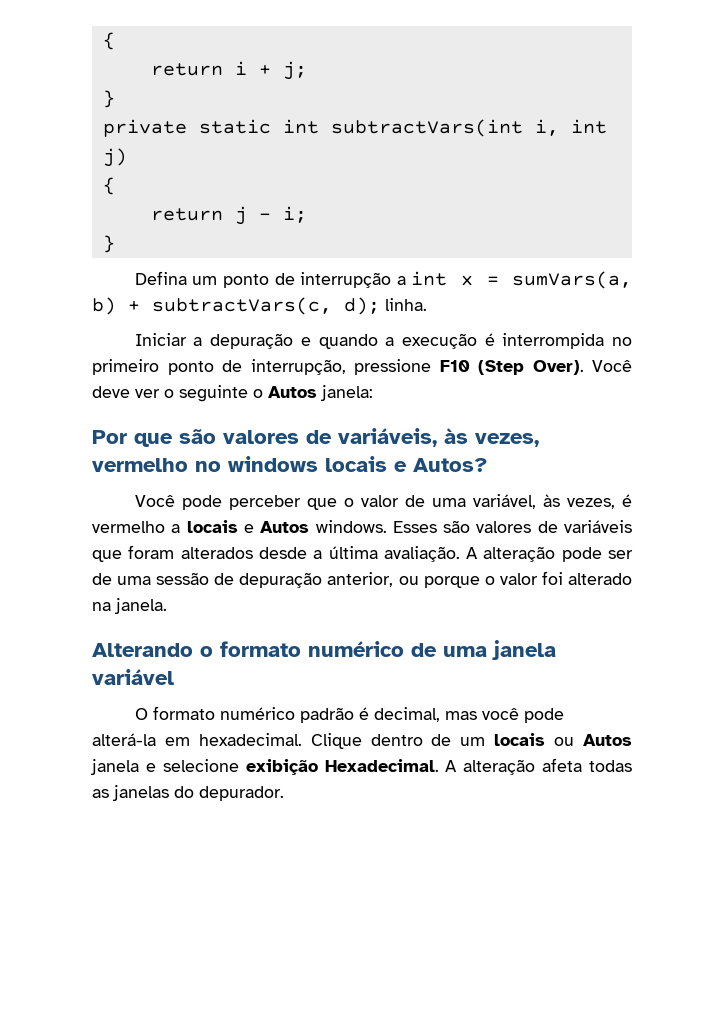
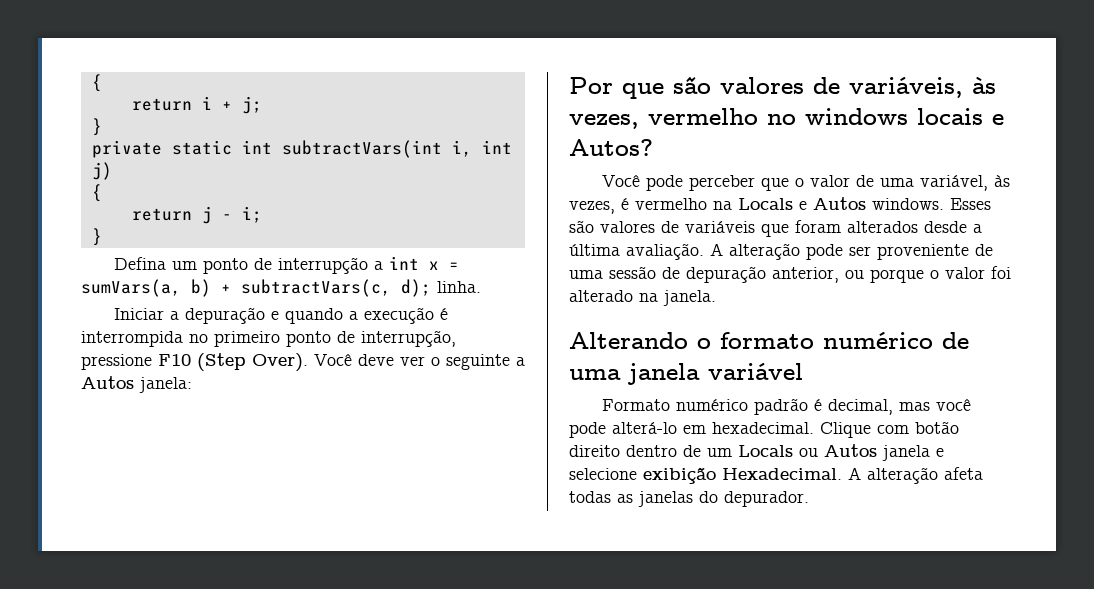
[253,389,263,398] o -> [516,357,525,366] a
[171,520,238,533] a locais -> [713,198,793,210] na Locals
(633, 554) none -> [877,244,969,260] proveniente
[134,706,215,720] O formato -> [602,399,671,411] Formato
[92,733,156,746] alterá-la -> [612,422,677,434] alterá-lo
(362, 741) none -> [877,421,959,434] [569,445,620,457] com botão direito
[494,733,546,746] locais -> [738,445,793,457] Locals

